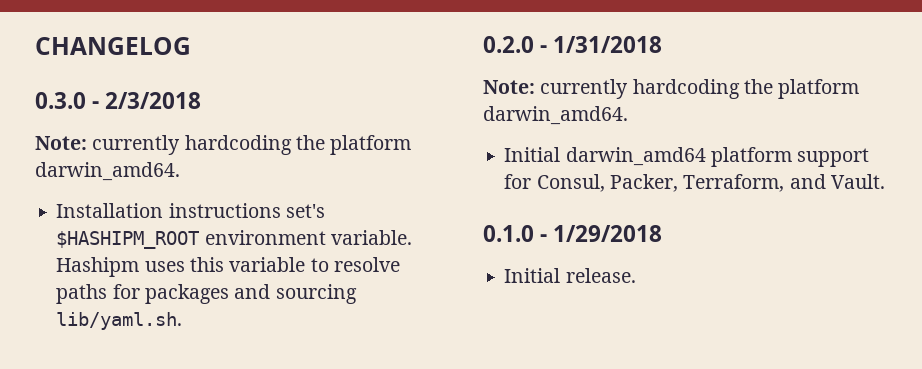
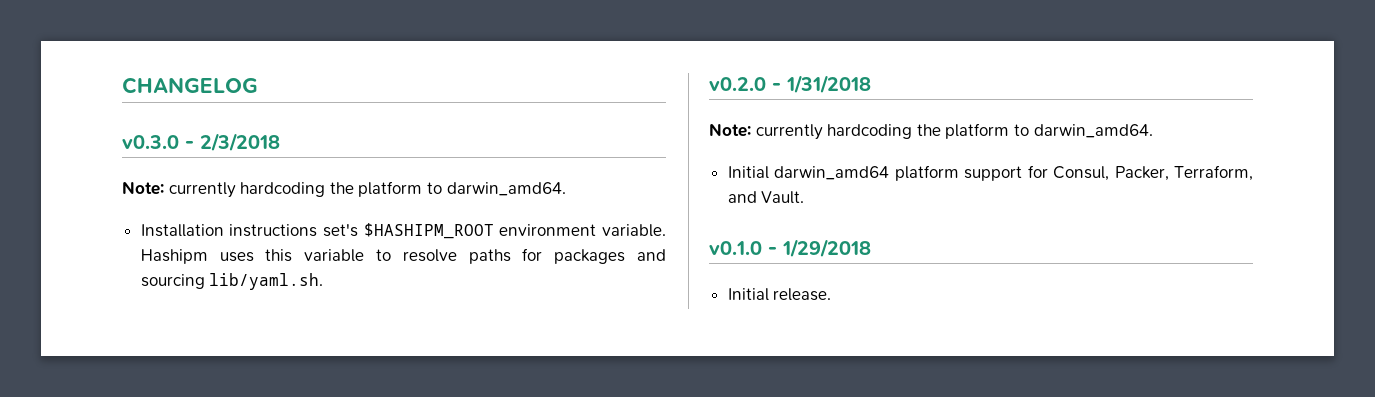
[35,92,86,109] 0.3.0 -> [122,135,179,149] v0.3.0
(412, 145) none -> [426,182,442,194] to
[483,36,534,53] 0.2.0 -> [709,77,766,91] v0.2.0
(860, 89) none -> [1013,124,1029,136] to
[483,225,534,242] 0.1.0 -> [709,241,762,255] v0.1.0

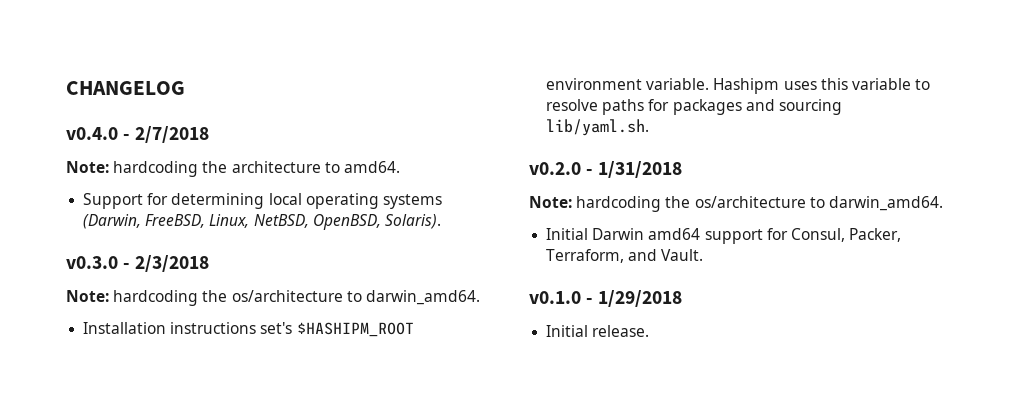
(258, 85) none -> [66,126,209,143] [66,161,400,177] [83,193,442,209] [83,214,441,230] // v0.4.0 - 2/7/2018 // Note: hardcoding the architecture to amd64. // Support for determining local operating systems (Darwin, FreeBSD, Linux, NetBSD, OpenBSD, Solaris).
[168,181,423,198] currently hardcoding the platform -> [113,290,343,306] hardcoding the os/architecture
[755,123,1010,140] currently hardcoding the platform -> [576,196,806,212] hardcoding the os/architecture
[774,165,959,181] darwin_amd64 platform -> [592,228,701,240] Darwin amd64

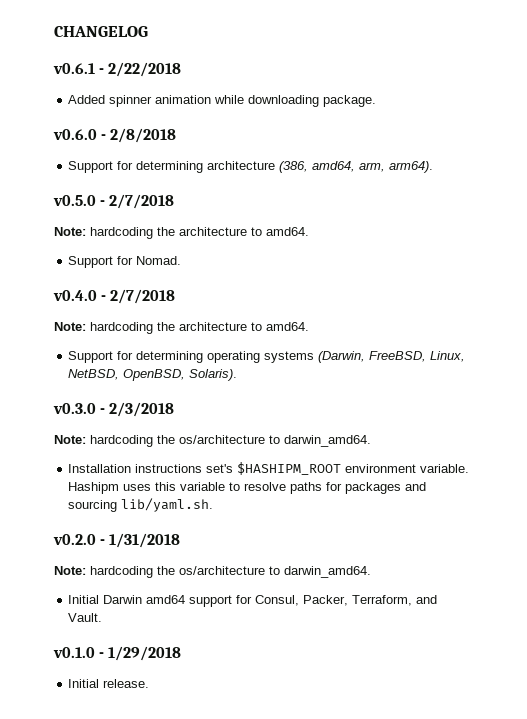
(185, 88) none -> [53,62,182,77] [68,95,377,107] [53,128,177,143] [68,161,434,173] [53,194,175,209] [54,227,309,239] [68,256,182,268] // v0.6.1 - 2/22/2018 // Added spinner animation while downloading package. // v0.6.0 - 2/8/2018 // Support for determining architecture (386, amd64, arm, arm64). // v0.5.0 - 2/7/2018 // Note: hardcoding the architecture to amd64. // Support for Nomad.
[268,193,302,205] local -> (204, 357) none

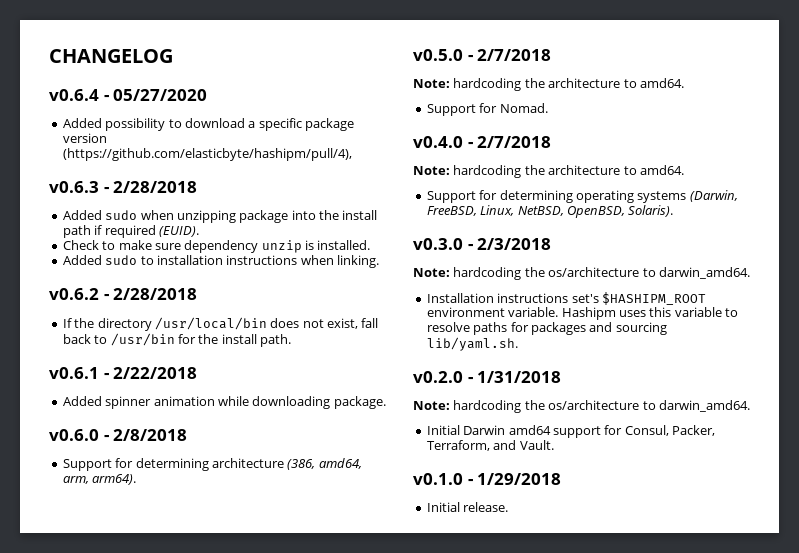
(148, 31) none -> [49,89,208,101] [62,118,354,131] [62,133,107,143] [62,148,352,161] [49,181,198,193] [62,210,378,223] [62,225,199,238] [62,240,371,253] [62,255,379,268] [49,288,198,300] [62,317,379,331] [62,333,291,347] // v0.6.4 - 05/27/2020 // Added possibility to download a specific package version (https://github.com/elasticbyte/hashipm/pull/4), // v0.6.3 - 2/28/2018 // Added sudo when unzipping package into the install path if required (EUID). // Check to make sure dependency unzip is installed. // Added sudo to installation instructions when linking. // v0.6.2 - 2/28/2018 // If the directory /usr/local/bin does not exist, fall back to /usr/bin for the install path.

